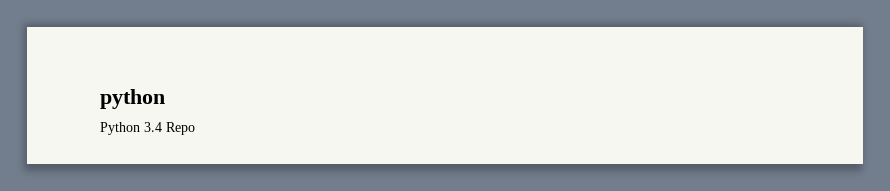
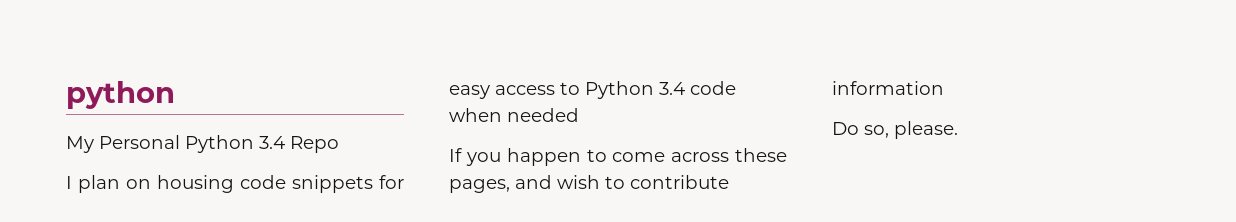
(165, 99) none -> [66,135,180,153] My Personal
(195, 128) none -> [66,175,404,193] [449,81,736,99] [449,108,579,122] [449,148,787,166] [449,175,729,193] [832,81,944,95] [832,121,958,139] // I plan on housing code snippets for easy access to Python 3.4 code when needed // If you happen to come across these pages, and wish to contribute information // Do so, please.

